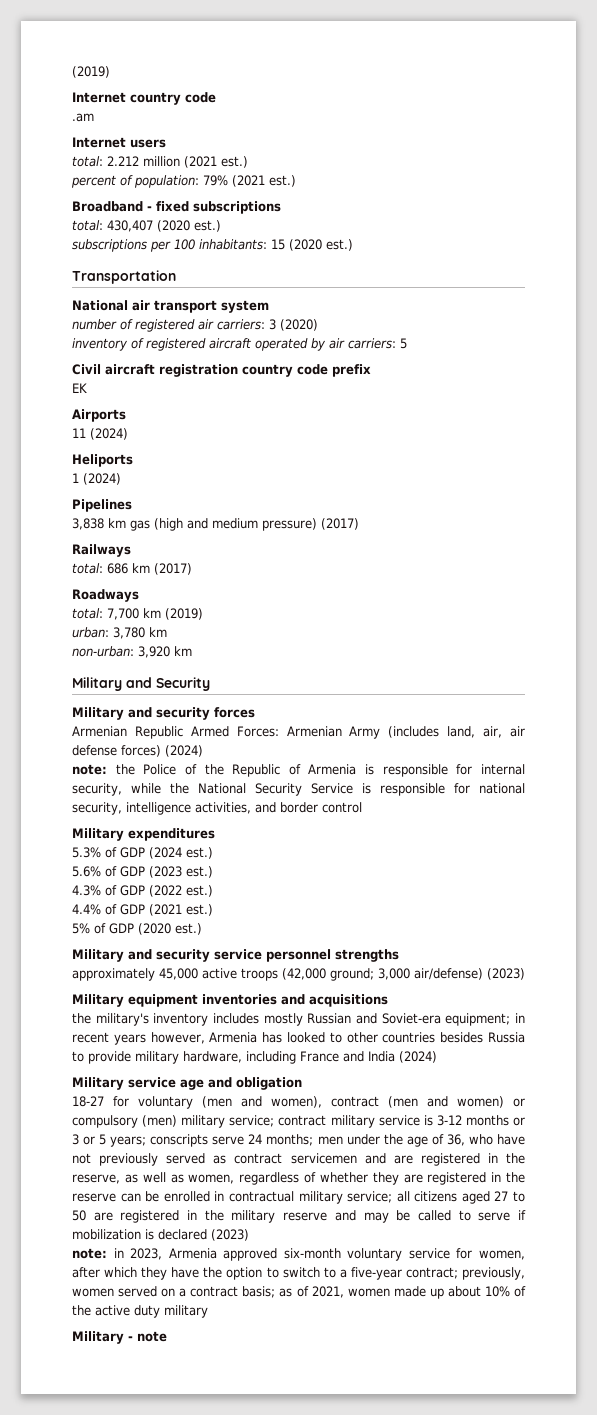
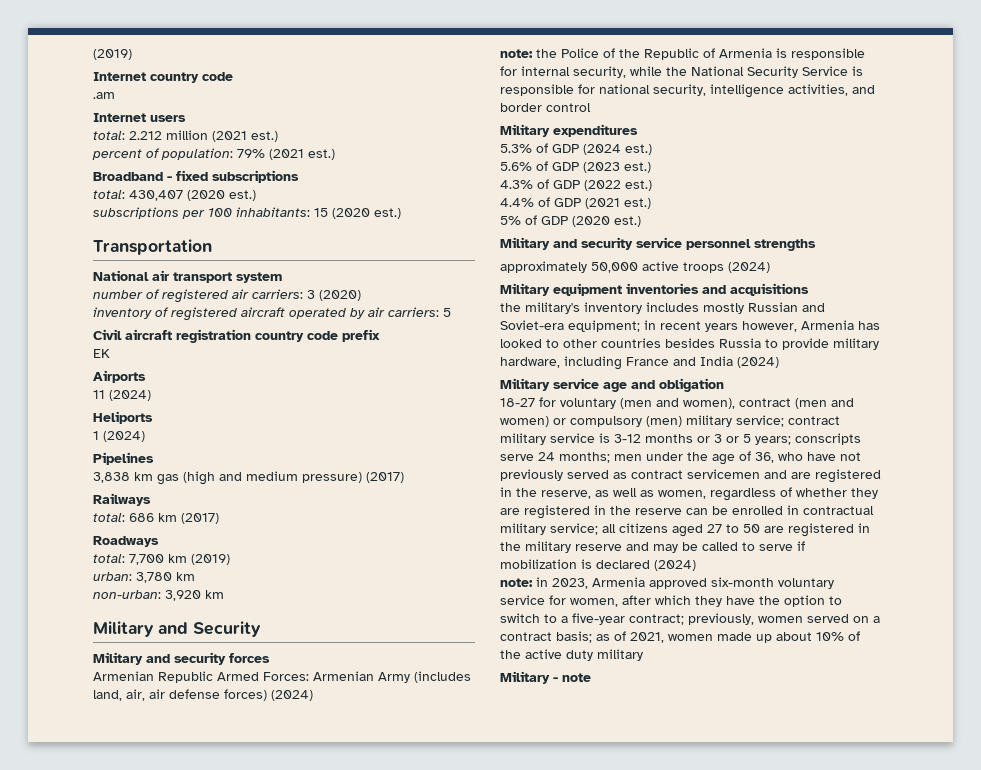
[159,968,198,980] 45,000 -> [591,262,638,273] 50,000
[282,968,525,981] (42,000 ground; 3,000 air/defense) (2023) -> [728,262,770,273] (2024)
[211,1229,249,1241] (2023) -> [654,560,696,571] (2024)

